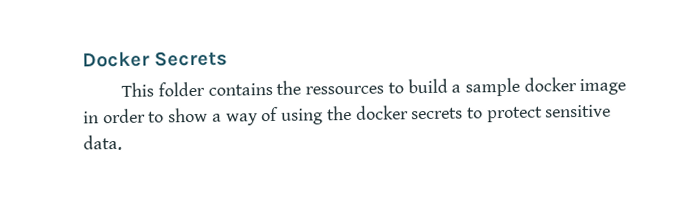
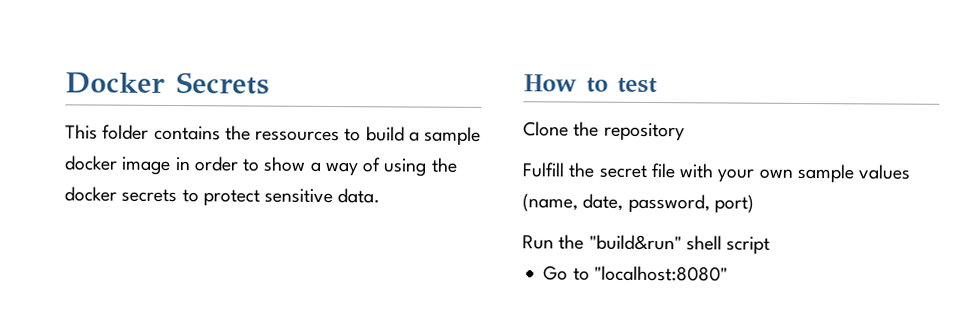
(122, 142) none -> [523,74,658,94] [523,121,685,142] [522,162,911,184] [522,193,754,214] [522,234,771,255] [543,265,728,282] // How to test // Clone the repository // Fulfill the secret file with your own sample values (name, date, password, port) // Run the "build&run" shell script // Go to "localhost:8080"

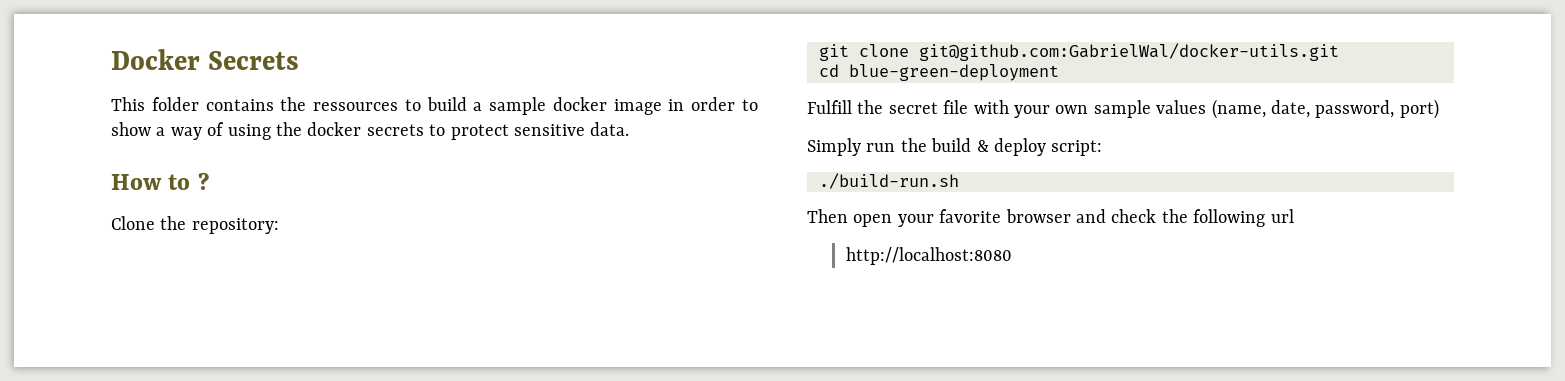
[617,77,658,94] test -> [197,172,209,190] ?
[603,122,685,142] repository -> [191,218,279,234] [819,43,1339,61] [819,64,1059,81] repository: // git clone git@github.com:GabrielWal/docker-utils.git // cd blue-green-deployment
[522,234,771,255] [543,265,728,282] Run the "build&run" shell script // Go to "localhost:8080" -> [807,138,1103,156] [819,173,959,189] [807,209,1294,227] [846,247,1013,265] Simply run the build & deploy script: // ./build-run.sh // Then open your favorite browser and check the following url // http://localhost:8080

